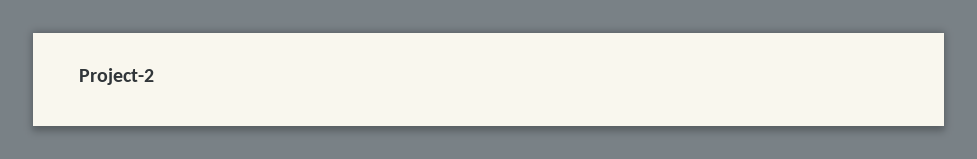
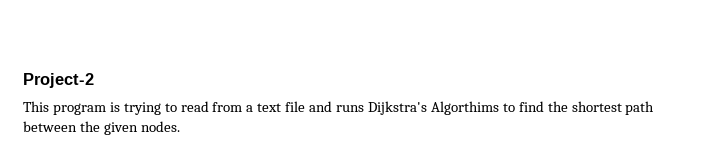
(154, 76) none -> [23,101,655,115] [23,121,180,135] // This program is trying to read from a text file and runs Dijkstra's Algorthims to find the shortest path between the given nodes.

